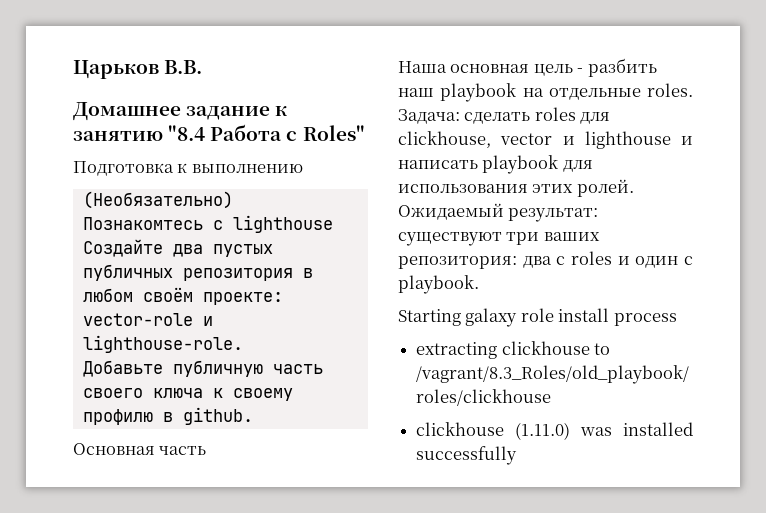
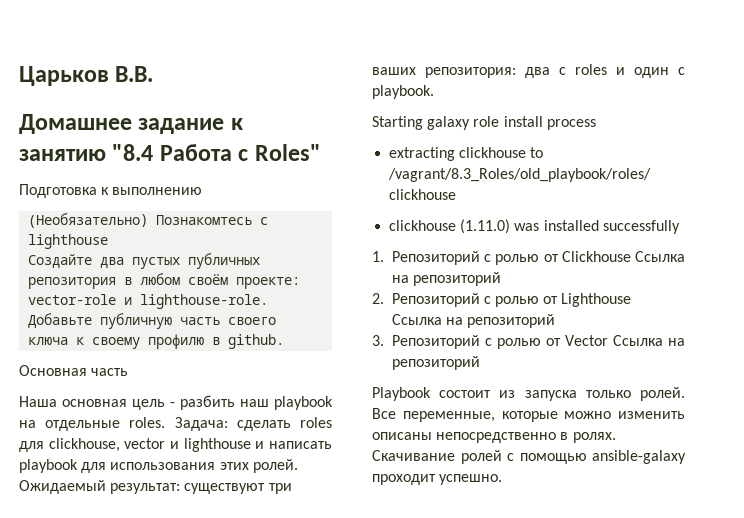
(518, 455) none -> [372,251,685,265] [391,272,501,286] [372,293,632,307] [391,314,556,328] [372,335,685,349] [391,356,480,370] [372,387,685,401] [372,408,685,422] [372,432,616,443] [372,450,686,464] [372,474,503,485] // 1. Репозиторий с ролью от Clickhouse Ссылка на репозиторий // 2. Репозиторий с ролью от Lighthouse Ссылка на репозиторий // 3. Репозиторий с ролью от Vector Ссылка на репозиторий // Playbook состоит из запуска только ролей. Все переменные, которые можно изменить описаны непосредственно в ролях. Скачивание ролей с помощью ansible-galaxy проходит успешно.

